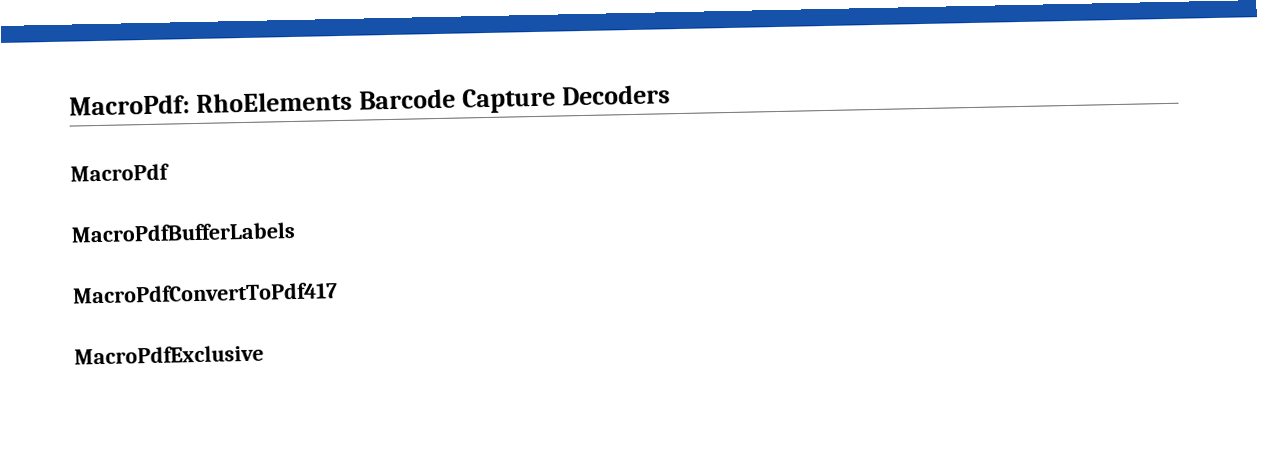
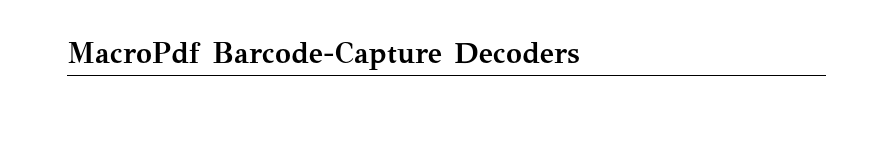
[69,84,672,116] [70,163,170,182] [71,221,296,243] [72,282,338,304] [74,344,264,365] MacroPdf: RhoElements Barcode Capture Decoders // MacroPdf // MacroPdfBufferLabels // MacroPdfConvertToPdf417 // MacroPdfExclusive -> [67,41,580,70] MacroPdf Barcode-Capture Decoders

